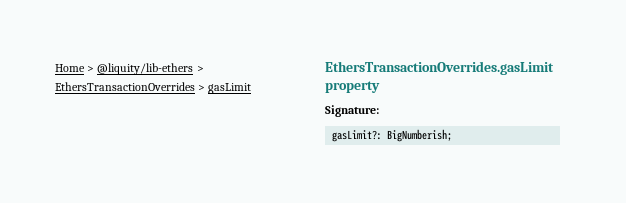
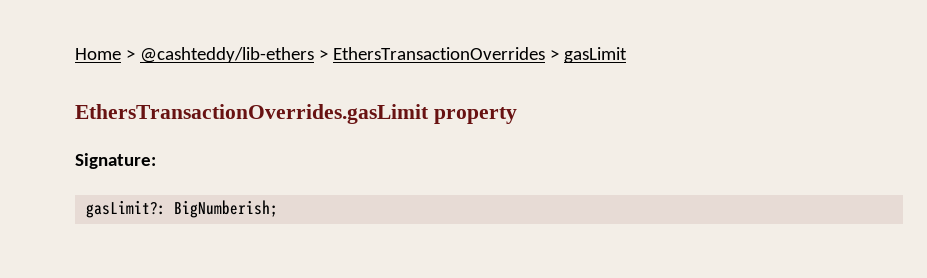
[97,63,194,75] @liquity/lib-ethers -> [139,47,314,63] @cashteddy/lib-ethers

